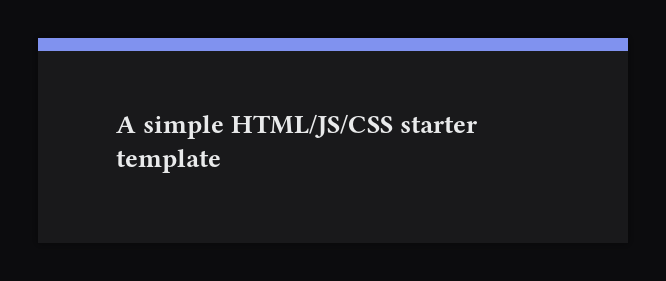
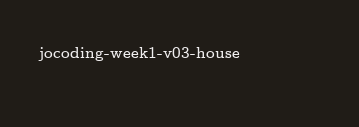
[116,114,479,139] [116,149,221,173] A simple HTML/JS/CSS starter template -> [38,47,240,61] jocoding-week1-v03-house

